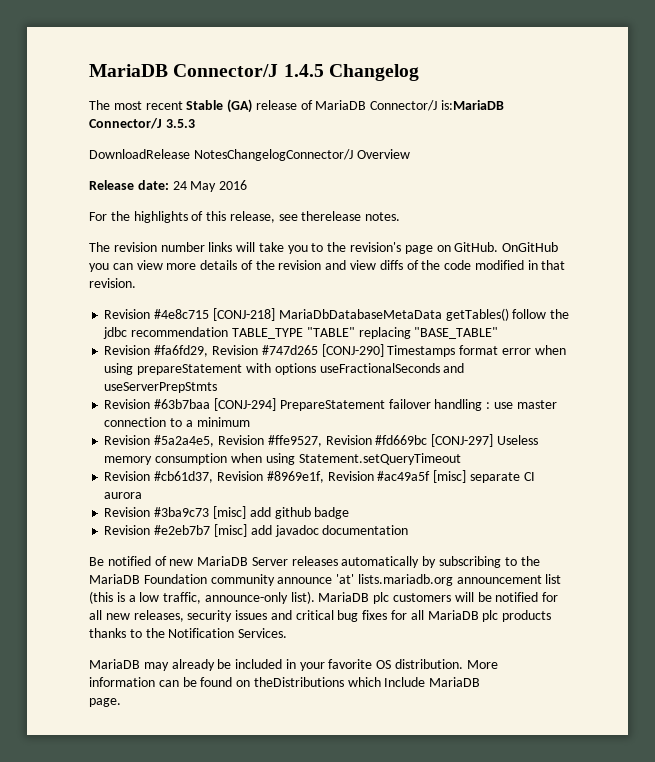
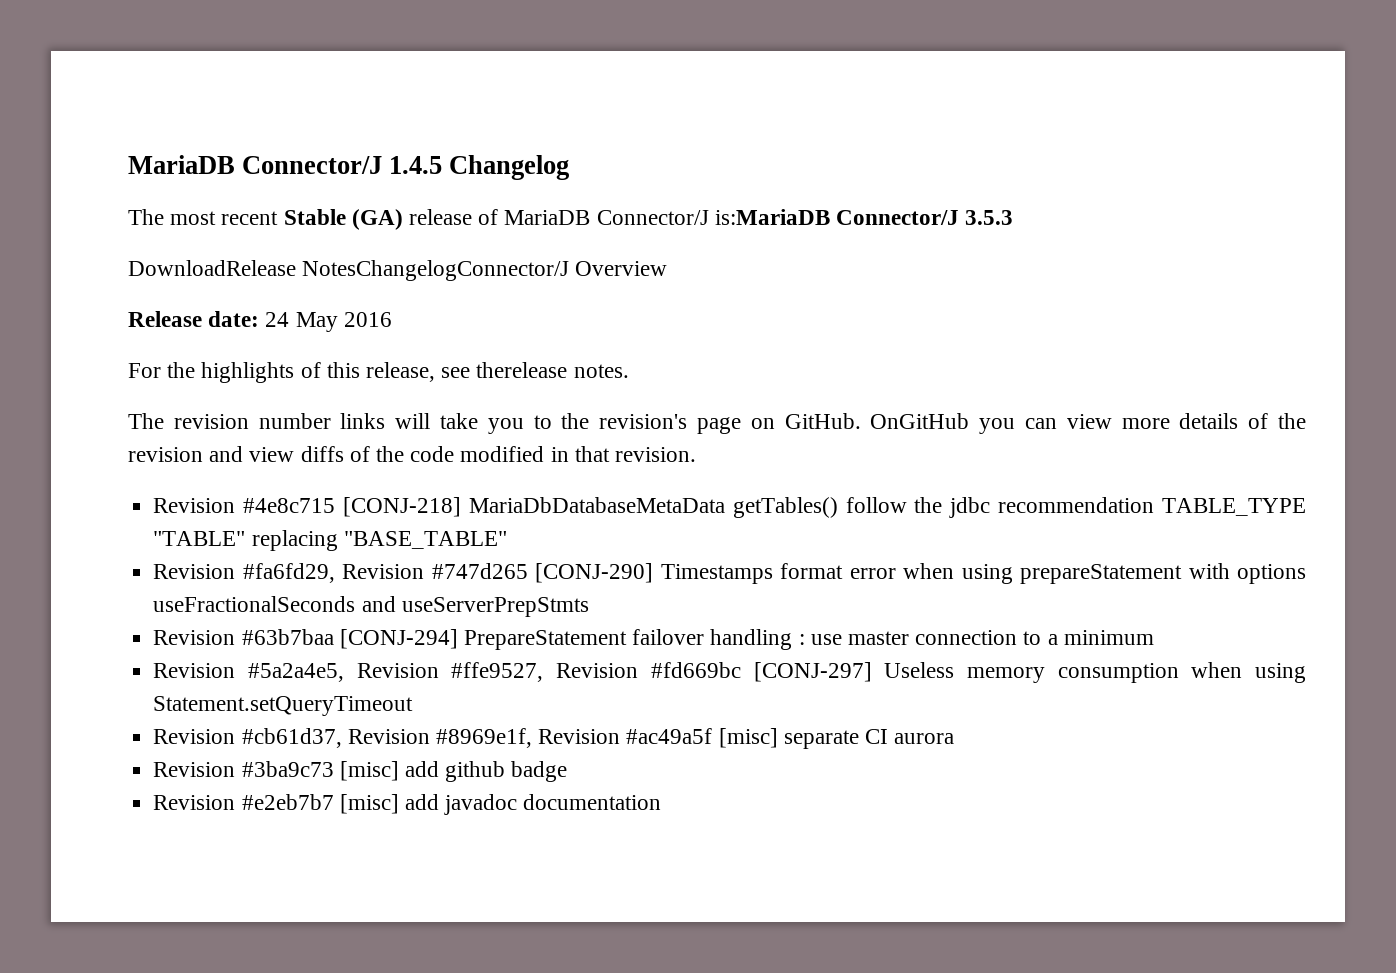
[89,556,540,568] [89,574,562,586] [89,591,559,604] [89,610,552,622] [89,628,288,638] [89,659,498,671] [89,677,481,687] [89,698,121,707] // Be notified of new MariaDB Server releases automatically by subscribing to the MariaDB Foundation community announce 'at' lists.mariadb.org announcement list (this is a low traffic, announce-only list). MariaDB plc customers will be notified for all new releases, security issues and critical bug fixes for all MariaDB plc products thanks to the Notification Services. // MariaDB may already be included in your favorite OS distribution. More // information can be found on theDistributions which Include MariaDB // page. -> (662, 802) none

